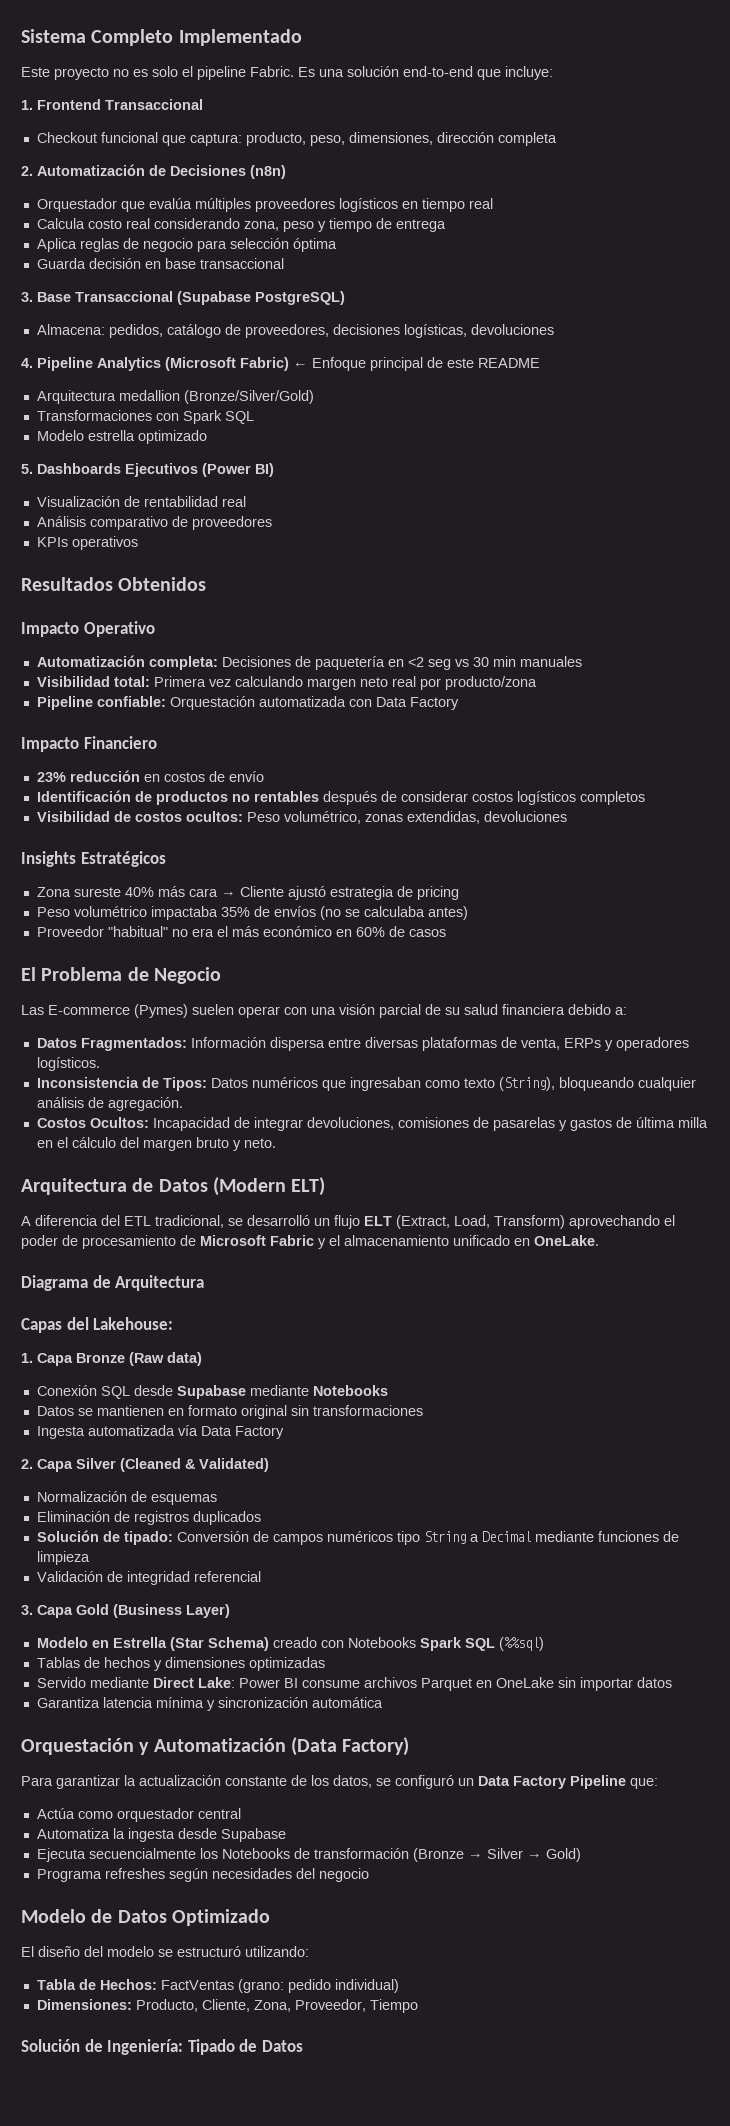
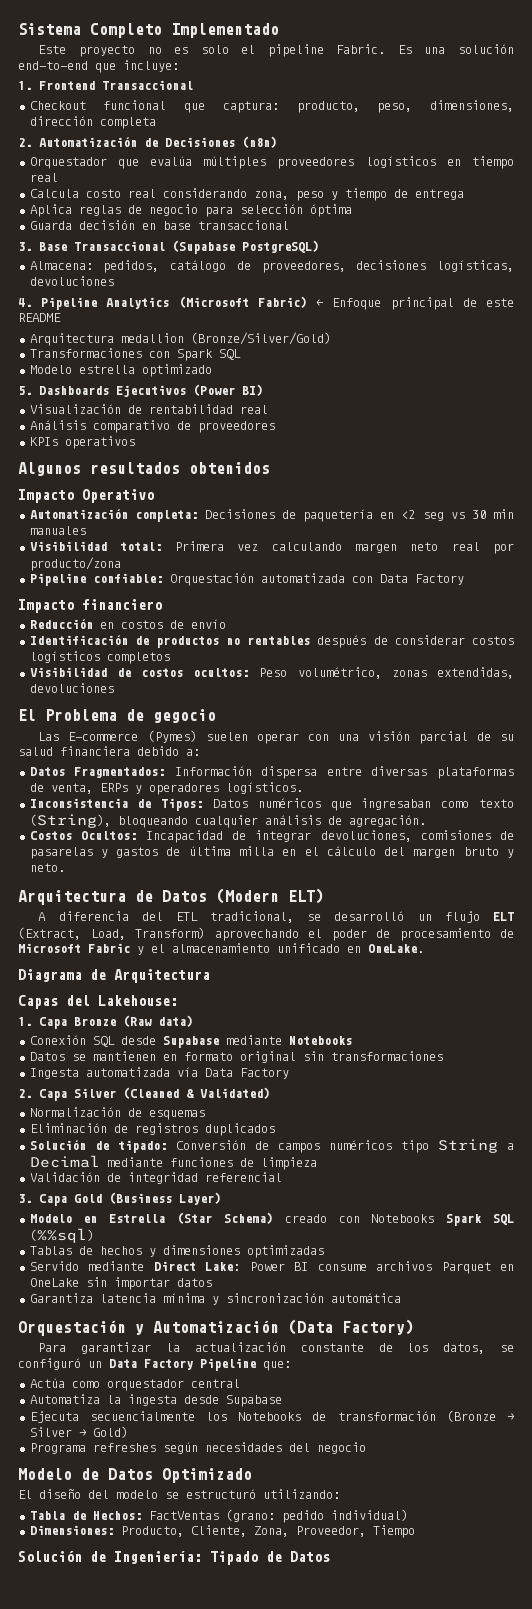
[21,577,207,591] Resultados Obtenidos -> [18,462,270,476] Algunos resultados obtenidos
[83,736,157,749] [36,770,140,782] Financiero // 23% reducción -> [82,599,162,610] [29,619,93,629] financiero // Reducción
[21,851,166,867] [36,886,459,900] [36,906,468,920] [36,926,446,937] // Insights Estratégicos // Zona sureste 40% más cara → Cliente ajustó estrategia de pricing // Peso volumétrico impactaba 35% de envíos (no se calculaba antes) // Proveedor "habitual" no era el más económico en 60% de casos -> (114, 688) none
[153,967,221,984] Negocio -> [153,709,216,723] gegocio

